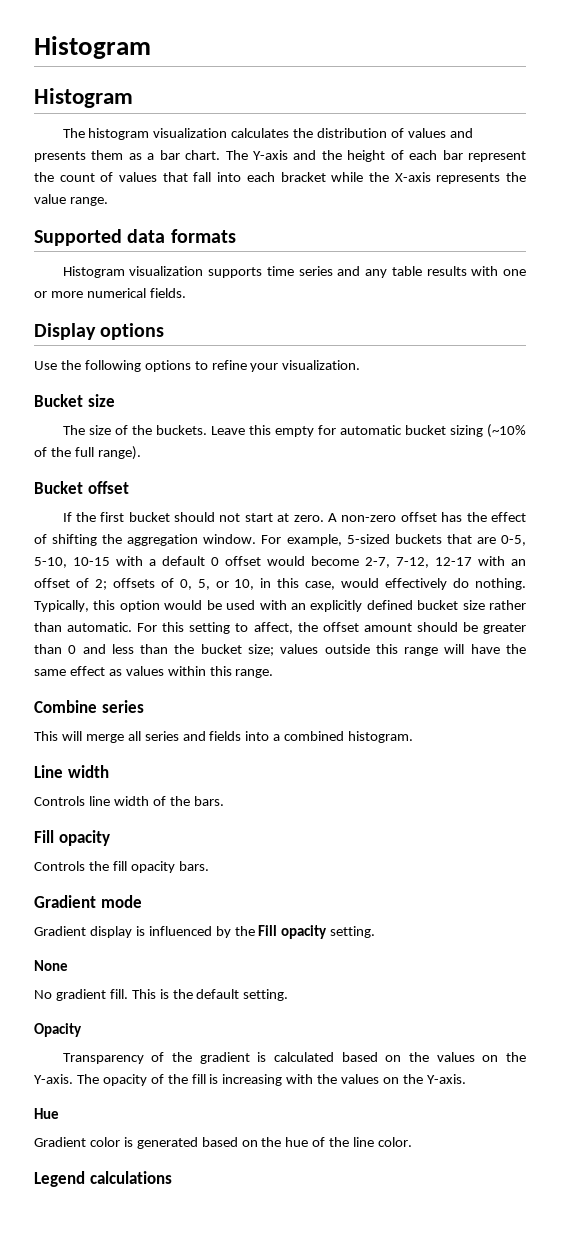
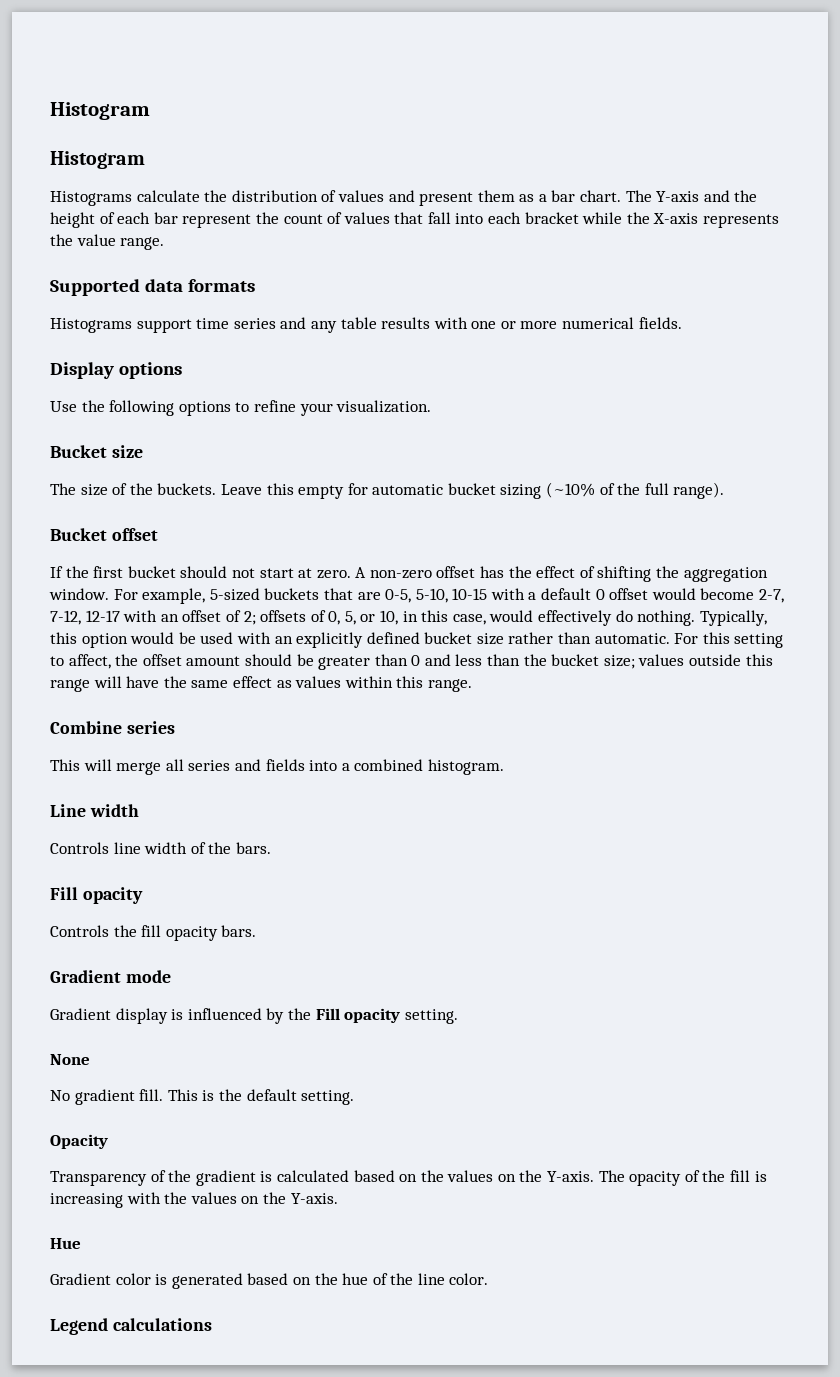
[62,128,290,140] The histogram visualization calculates -> [50,190,200,206] Histograms calculate
[34,151,86,162] presents -> [419,192,474,206] present
[62,266,263,278] Histogram visualization supports -> [50,318,192,333] Histograms support

